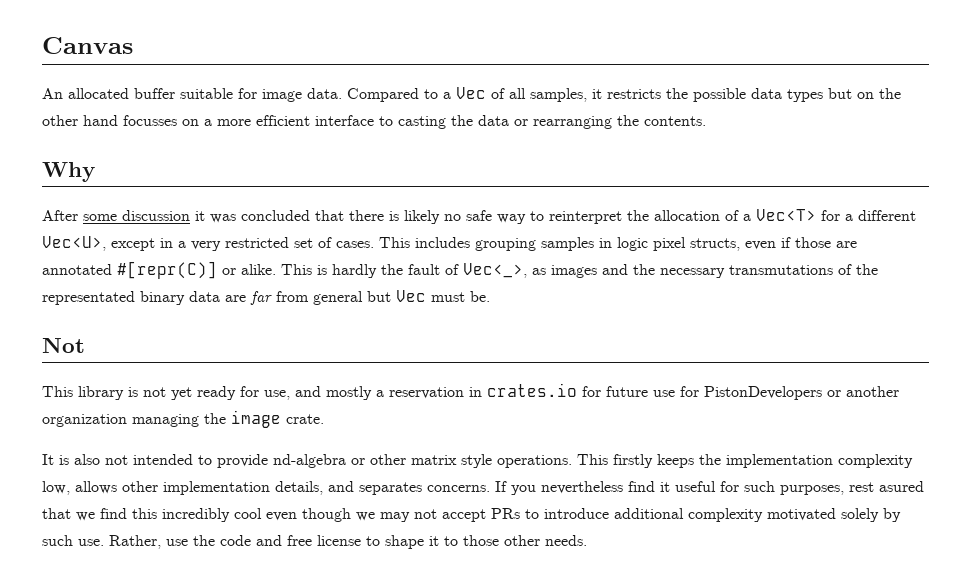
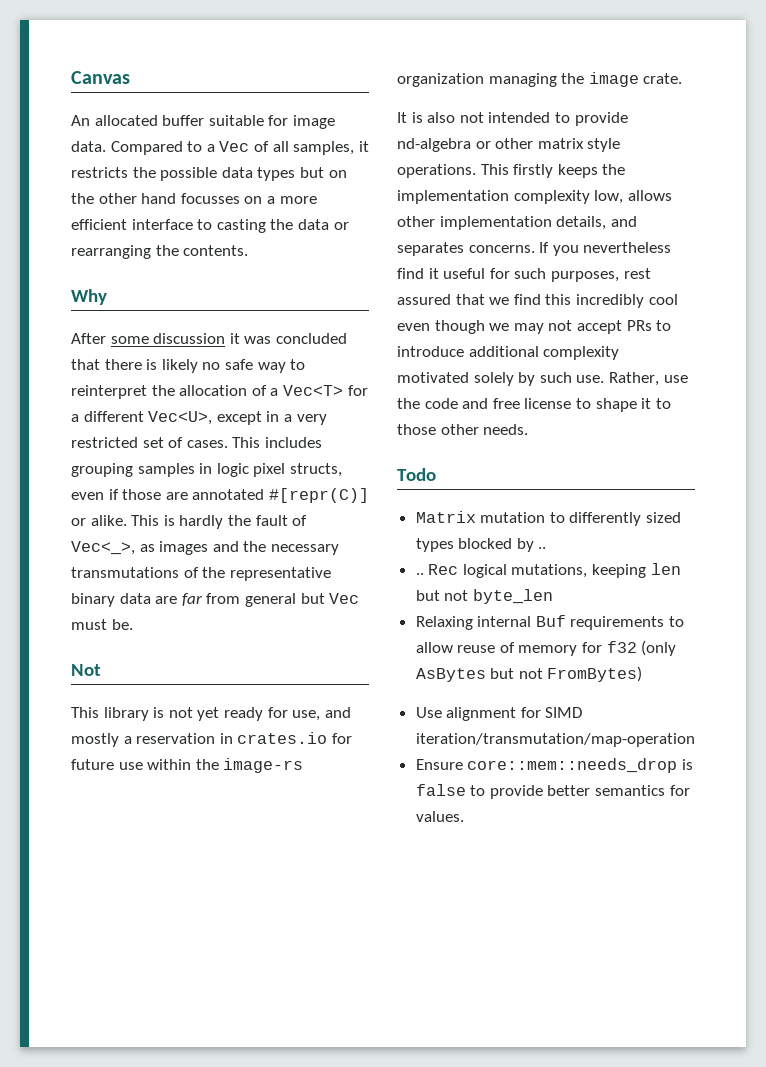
[42,291,135,305] representated -> [229,567,331,581] representative
[680,386,899,400] for PistonDevelopers or another -> [147,758,304,773] within the image-rs
[879,481,924,492] asured -> [397,294,451,305] assured
(587, 540) none -> [397,468,436,481] [415,511,682,526] [415,538,547,552] [415,563,681,578] [415,589,553,604] [415,615,685,630] [415,640,677,656] [415,666,643,682] [415,707,583,721] [415,733,695,747] [415,758,693,773] [415,784,690,799] [415,811,464,822] // Todo // Matrix mutation to differently sized types blocked by .. // .. Rec logical mutations, keeping len but not byte_len // Relaxing internal Buf requirements to allow reuse of memory for f32 (only AsBytes but not FromBytes) // Use alignment for SIMD iteration/transmutation/map-operation // Ensure core::mem::needs_drop is false to provide better semantics for values.

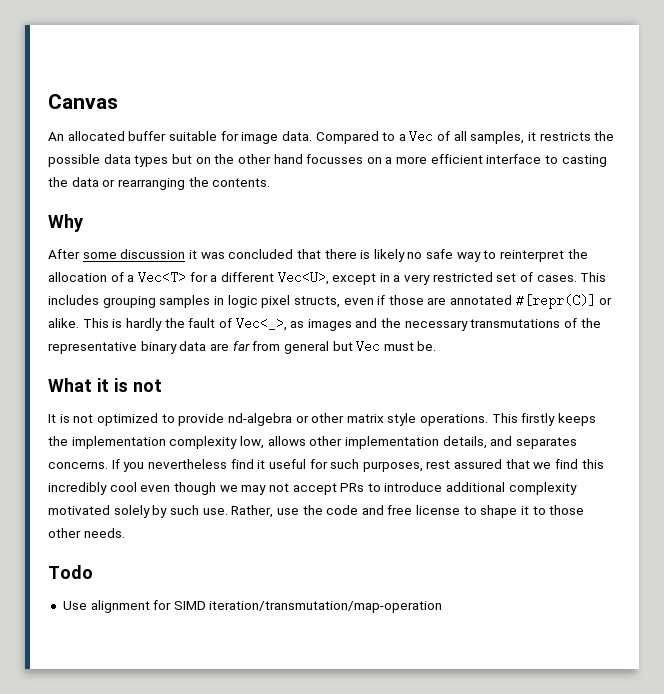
[71,664,101,676] [71,707,351,721] [71,732,352,747] [71,758,304,773] [397,72,683,87] Not // This library is not yet ready for use, and mostly a reservation in crates.io for future use within the image-rs organization managing the image crate. -> [48,378,162,392] What it is not
[427,112,551,123] also not intended -> [73,413,158,426] not optimized
[415,511,682,526] [415,538,547,552] [415,563,681,578] [415,589,553,604] [415,615,685,630] [415,640,677,656] [415,666,643,682] // Matrix mutation to differently sized types blocked by .. // .. Rec logical mutations, keeping len but not byte_len // Relaxing internal Buf requirements to allow reuse of memory for f32 (only AsBytes but not FromBytes) -> (93, 572) none
[415,758,693,773] [415,784,690,799] [415,811,464,822] // Ensure core::mem::needs_drop is false to provide better semantics for values. -> (443, 607) none

